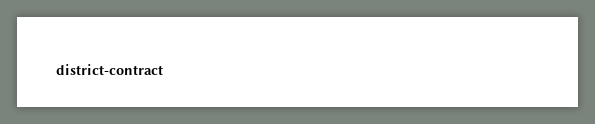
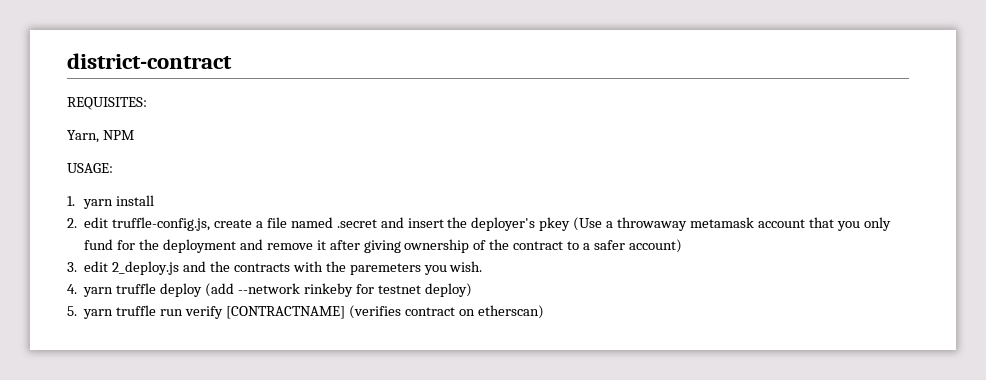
(163, 69) none -> [67,97,147,110] [67,130,134,143] [67,163,113,173] [67,195,154,209] [67,217,891,231] [84,239,682,253] [67,261,483,275] [67,283,472,297] [67,305,544,319] // REQUISITES: // Yarn, NPM // USAGE: // 1. yarn install // 2. edit truffle-config.js, create a file named .secret and insert the deployer's pkey (Use a throwaway metamask account that you only fund for the deployment and remove it after giving ownership of the contract to a safer account) // 3. edit 2_deploy.js and the contracts with the paremeters you wish. // 4. yarn truffle deploy (add --network rinkeby for testnet deploy) // 5. yarn truffle run verify [CONTRACTNAME] (verifies contract on etherscan)

